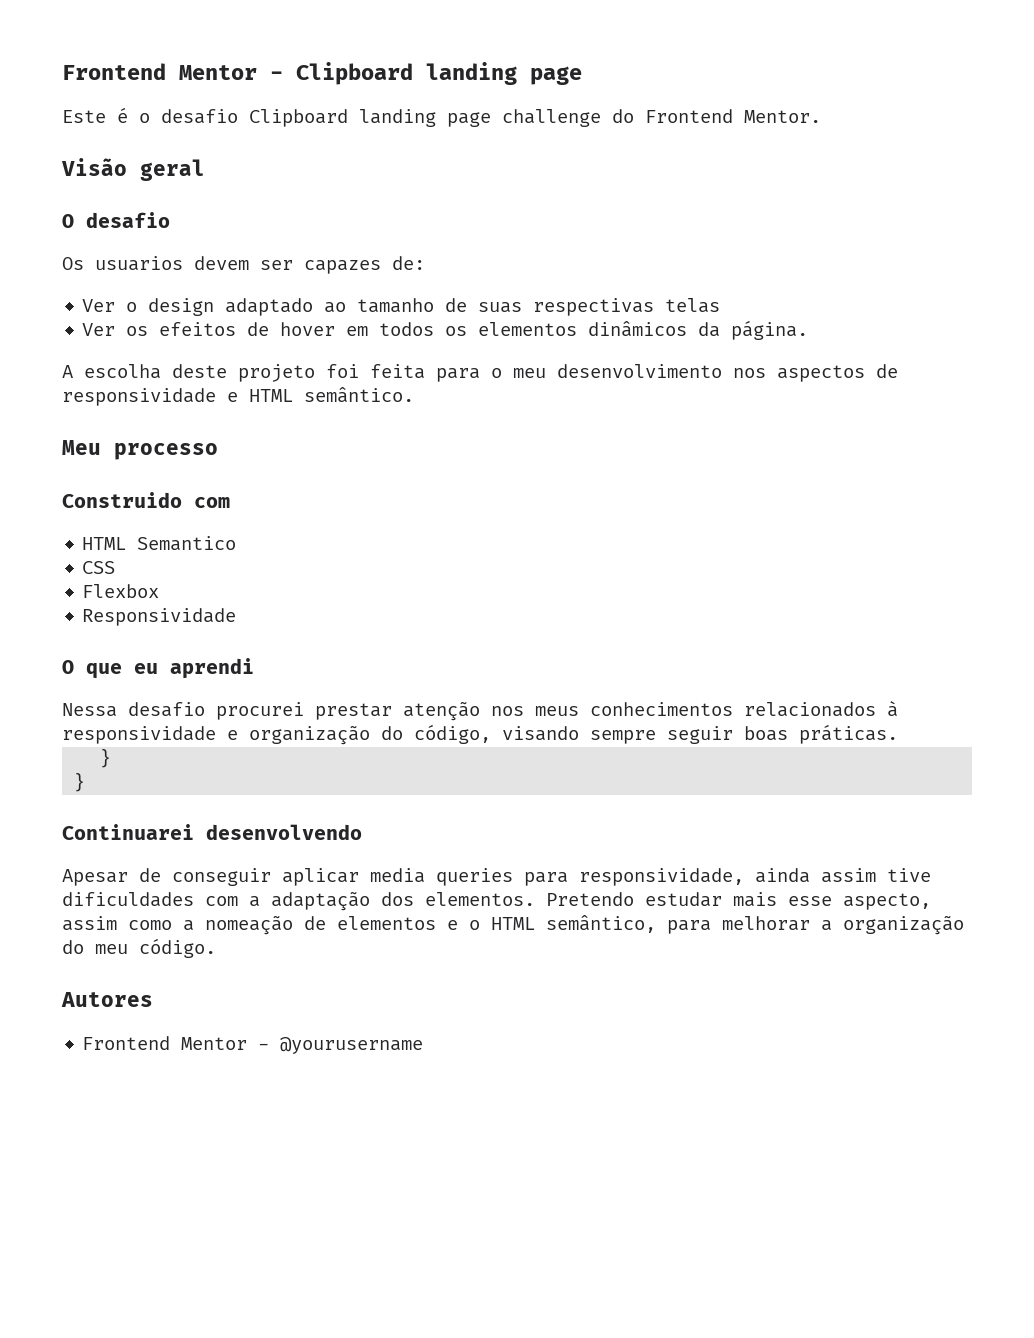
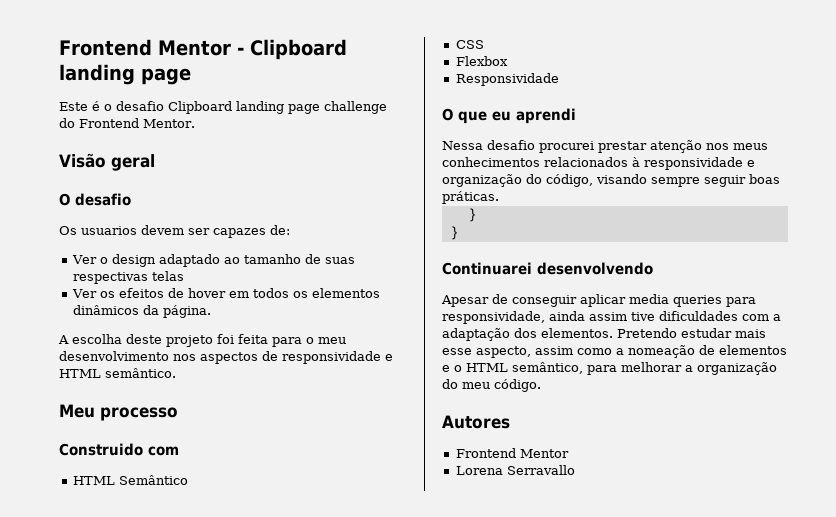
[137,536,237,551] Semantico -> [118,475,188,485] Semântico
[258,1037,424,1054] - @yourusername -> [455,465,575,475] // Lorena Serravallo

